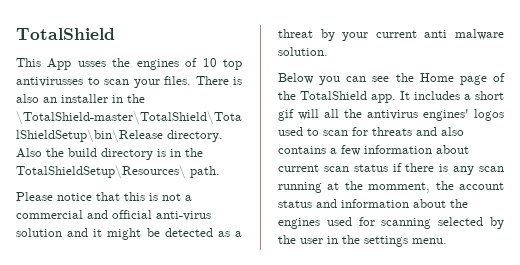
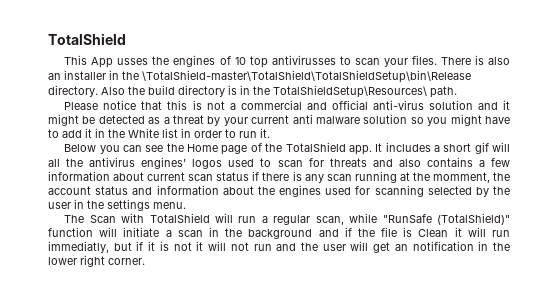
[278,47,328,56] solution. -> [363,114,510,126] [48,128,270,138] solution so you might have to add it in the White list in order to run it.
(447, 241) none -> [64,213,510,225] [48,227,510,239] [48,241,511,253] [48,255,145,267] // The Scan with TotalShield will run a regular scan, while "RunSafe (TotalShield)" function will initiate a scan in the background and if the file is Clean it will run immediatly, but if it is not it will not run and the user will get an notification in the lower right corner.

